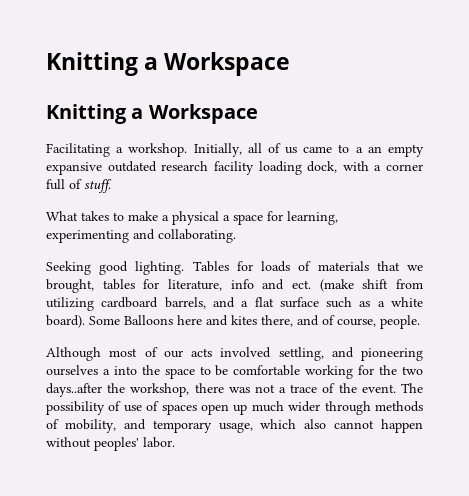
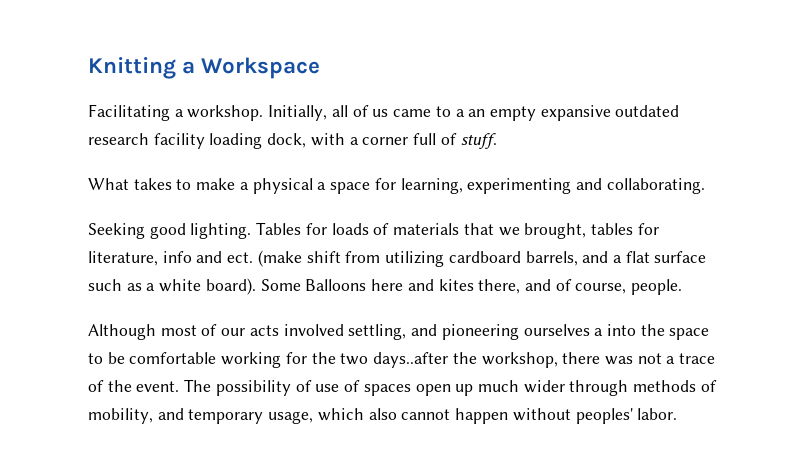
[46,52,291,76] [46,104,258,124] Knitting a Workspace // Knitting a Workspace -> [88,57,321,79] Knitting a Workspace

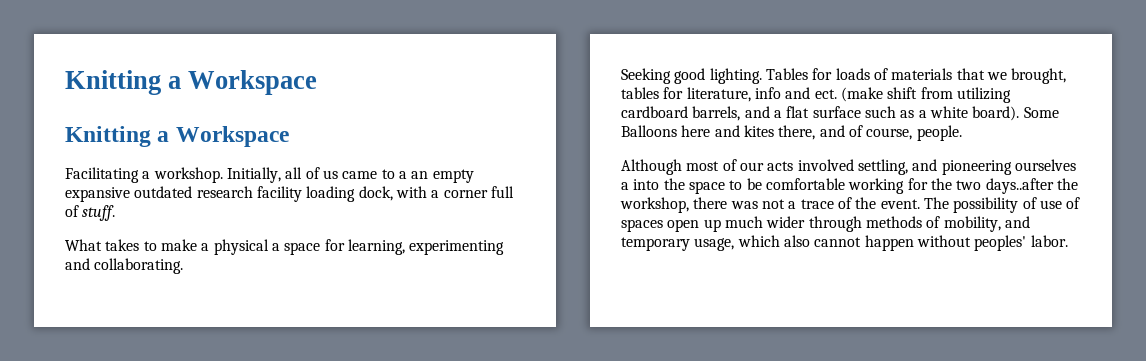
[88,57,321,79] Knitting a Workspace -> [65,70,318,95] [65,126,289,147] Knitting a Workspace // Knitting a Workspace

